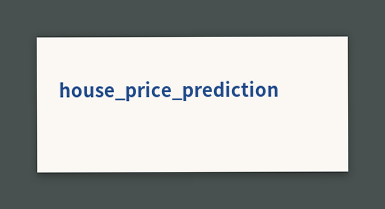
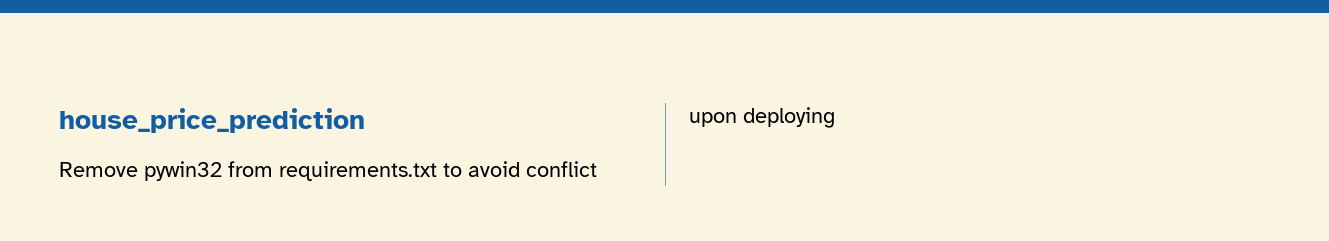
(279, 91) none -> [59,161,597,181] [689,107,835,128] // Remove pywin32 from requirements.txt to avoid conflict upon deploying

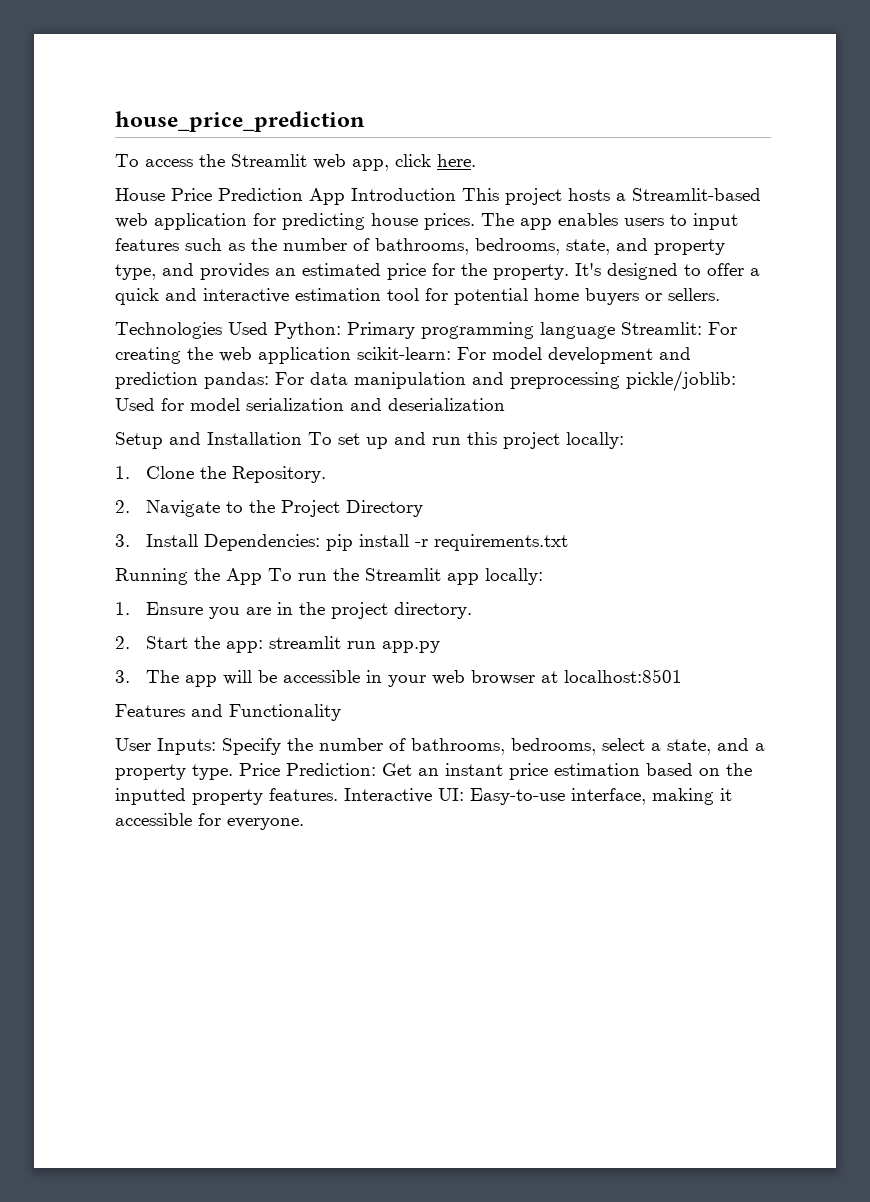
[59,161,597,181] [689,107,835,128] Remove pywin32 from requirements.txt to avoid conflict upon deploying -> [115,154,476,171] [115,188,761,205] [115,213,738,230] [115,238,725,255] [115,263,760,280] [115,288,720,305] [115,322,737,339] [115,347,691,364] [115,370,736,392] [115,398,505,411] [115,432,624,449] [115,466,326,483] [115,500,423,517] [115,534,568,551] [115,568,543,585] [115,602,472,619] [115,636,440,653] [115,669,682,687] [115,704,341,721] [115,738,765,755] [115,763,752,780] [115,788,732,805] [115,813,304,830] To access the Streamlit web app, click here. // House Price Prediction App Introduction This project hosts a Streamlit-based web application for predicting house prices. The app enables users to input features such as the number of bathrooms, bedrooms, state, and property type, and provides an estimated price for the property. It's designed to offer a quick and interactive estimation tool for potential home buyers or sellers. // Technologies Used Python: Primary programming language Streamlit: For creating the web application scikit-learn: For model development and prediction pandas: For data manipulation and preprocessing pickle/joblib: Used for model serialization and deserialization // Setup and Installation To set up and run this project locally: // 1. Clone the Repository. // 2. Navigate to the Project Directory // 3. Install Dependencies: pip install -r requirements.txt // Running the App To run the Streamlit app locally: // 1. Ensure you are in the project directory. // 2. Start the app: streamlit run app.py // 3. The app will be accessible in your web browser at localhost:8501 // Features and Functionality // User Inputs: Specify the number of bathrooms, bedrooms, select a state, and a property type. Price Prediction: Get an instant price estimation based on the inputted property features. Interactive UI: Easy-to-use interface, making it accessible for everyone.

